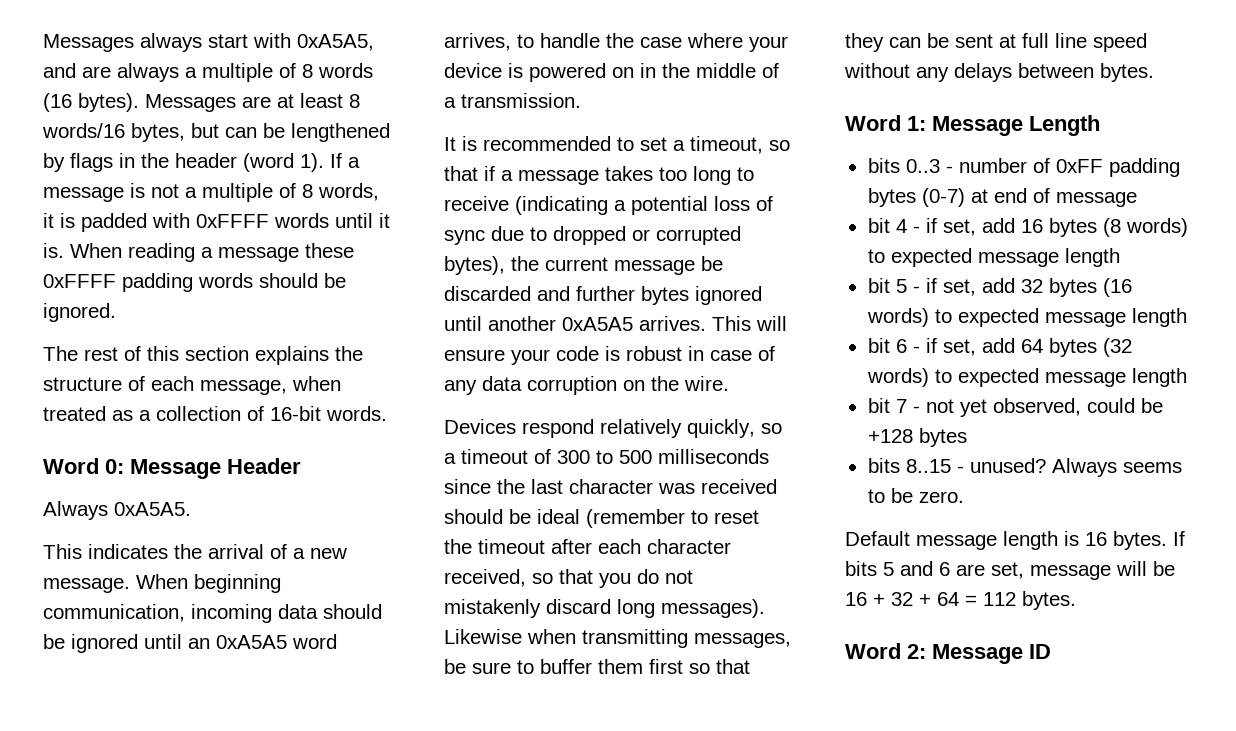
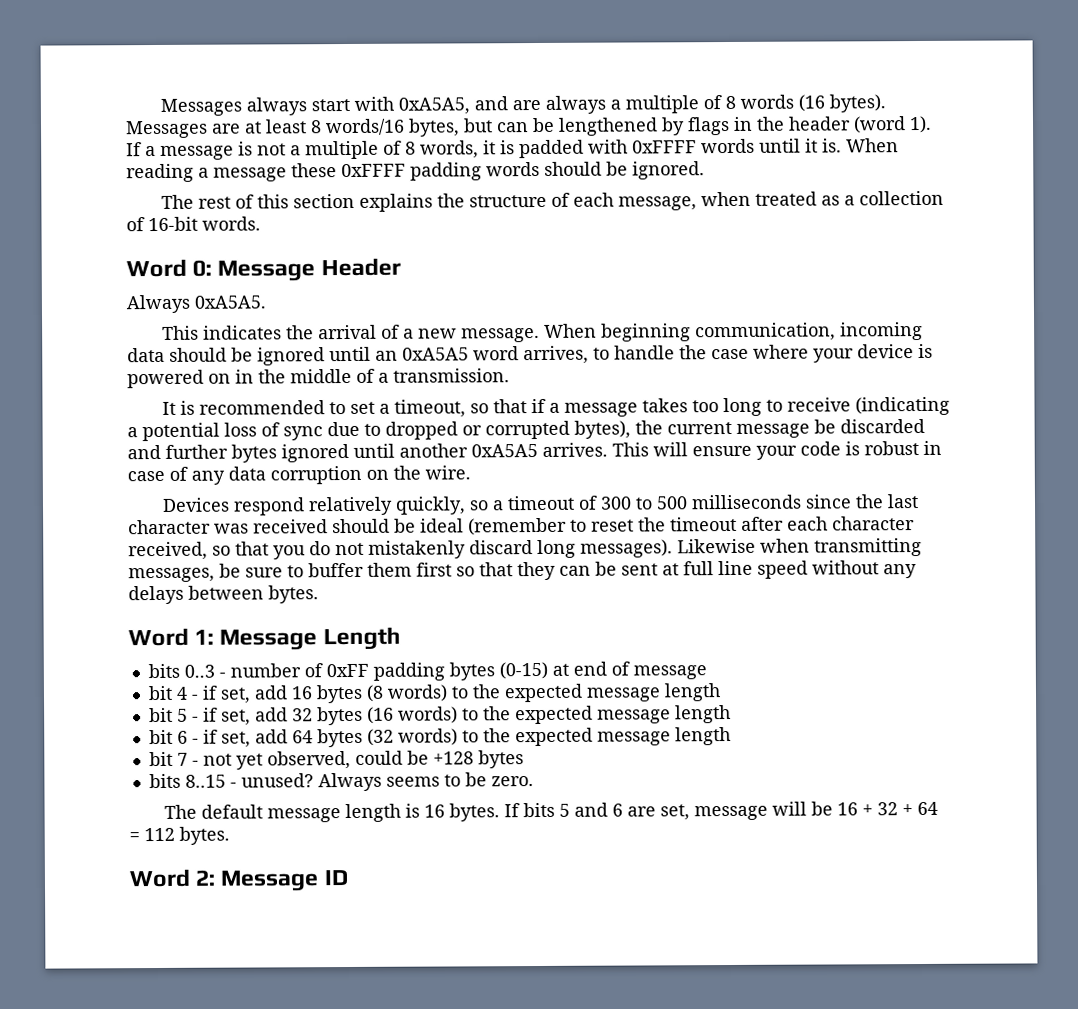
[921,188,965,207] (0-7) -> [498,661,548,680] (0-15)
(885, 256) none -> [471,684,501,699] the
(952, 316) none -> [482,706,511,721] the
(952, 376) none -> [482,728,511,743] the
[845,531,910,546] Default -> [163,804,263,819] The default

